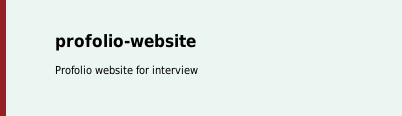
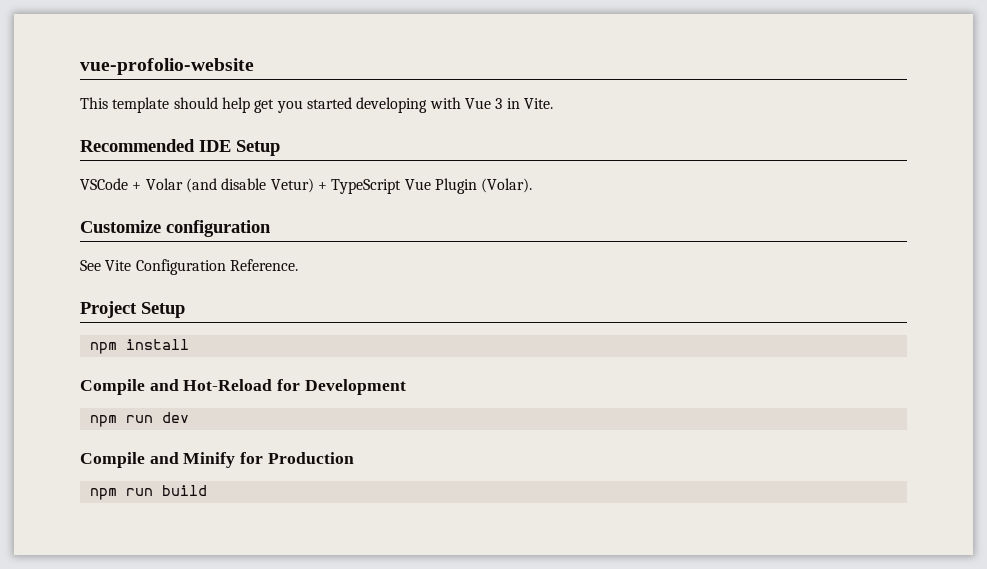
[55,34,196,51] [55,65,198,75] profolio-website // Profolio website for interview -> [80,58,254,75] [80,97,553,113] [80,139,280,156] [80,178,533,194] [80,220,271,237] [80,259,298,275] [80,301,185,318] [89,339,189,354] [80,379,406,395] [89,412,189,427] [80,452,354,468] [89,485,207,500] vue-profolio-website // This template should help get you started developing with Vue 3 in Vite. // Recommended IDE Setup // VSCode + Volar (and disable Vetur) + TypeScript Vue Plugin (Volar). // Customize configuration // See Vite Configuration Reference. // Project Setup // npm install // Compile and Hot-Reload for Development // npm run dev // Compile and Minify for Production // npm run build

